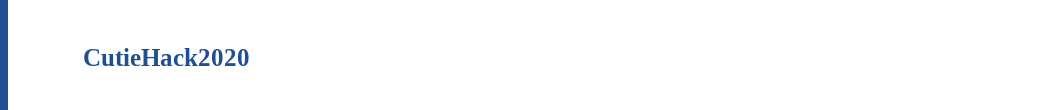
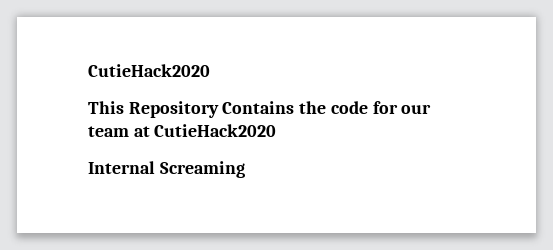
[83,48,250,66] CutieHack2020 -> [88,64,210,77] [88,101,432,118] [88,124,277,137] [88,161,245,178] CutieHack2020 // This Repository Contains the code for our team at CutieHack2020 // Internal Screaming

